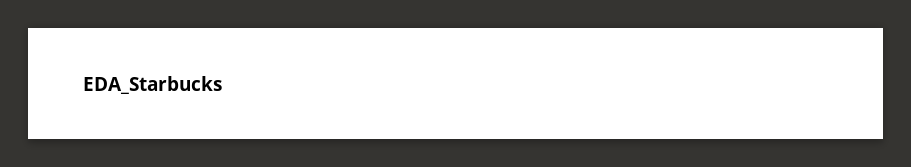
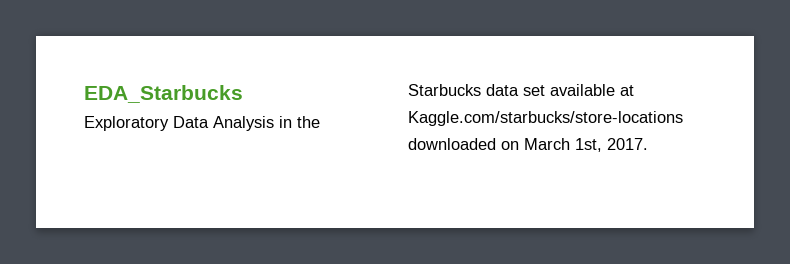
(222, 85) none -> [84,116,320,131] [408,84,634,96] [408,111,683,126] [408,138,648,152] // Exploratory Data Analysis in the Starbucks data set available at // Kaggle.com/starbucks/store-locations // downloaded on March 1st, 2017.

